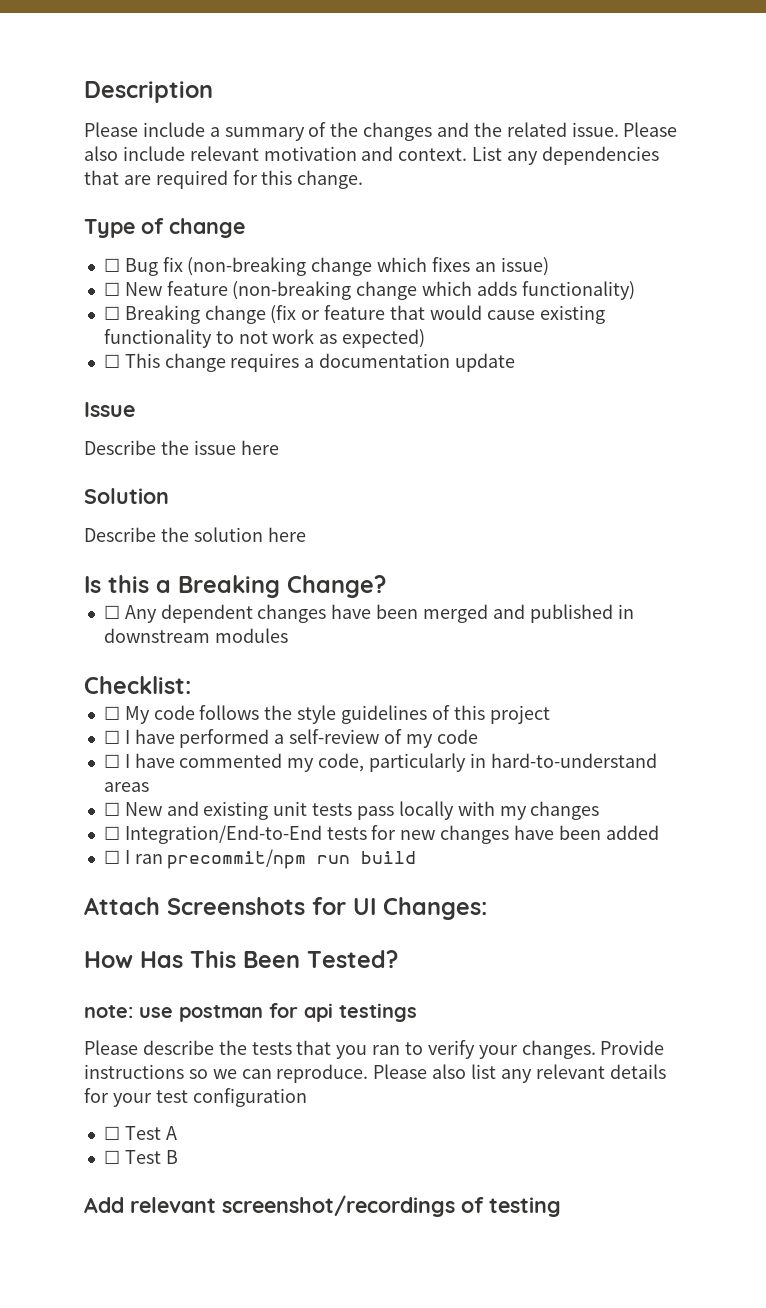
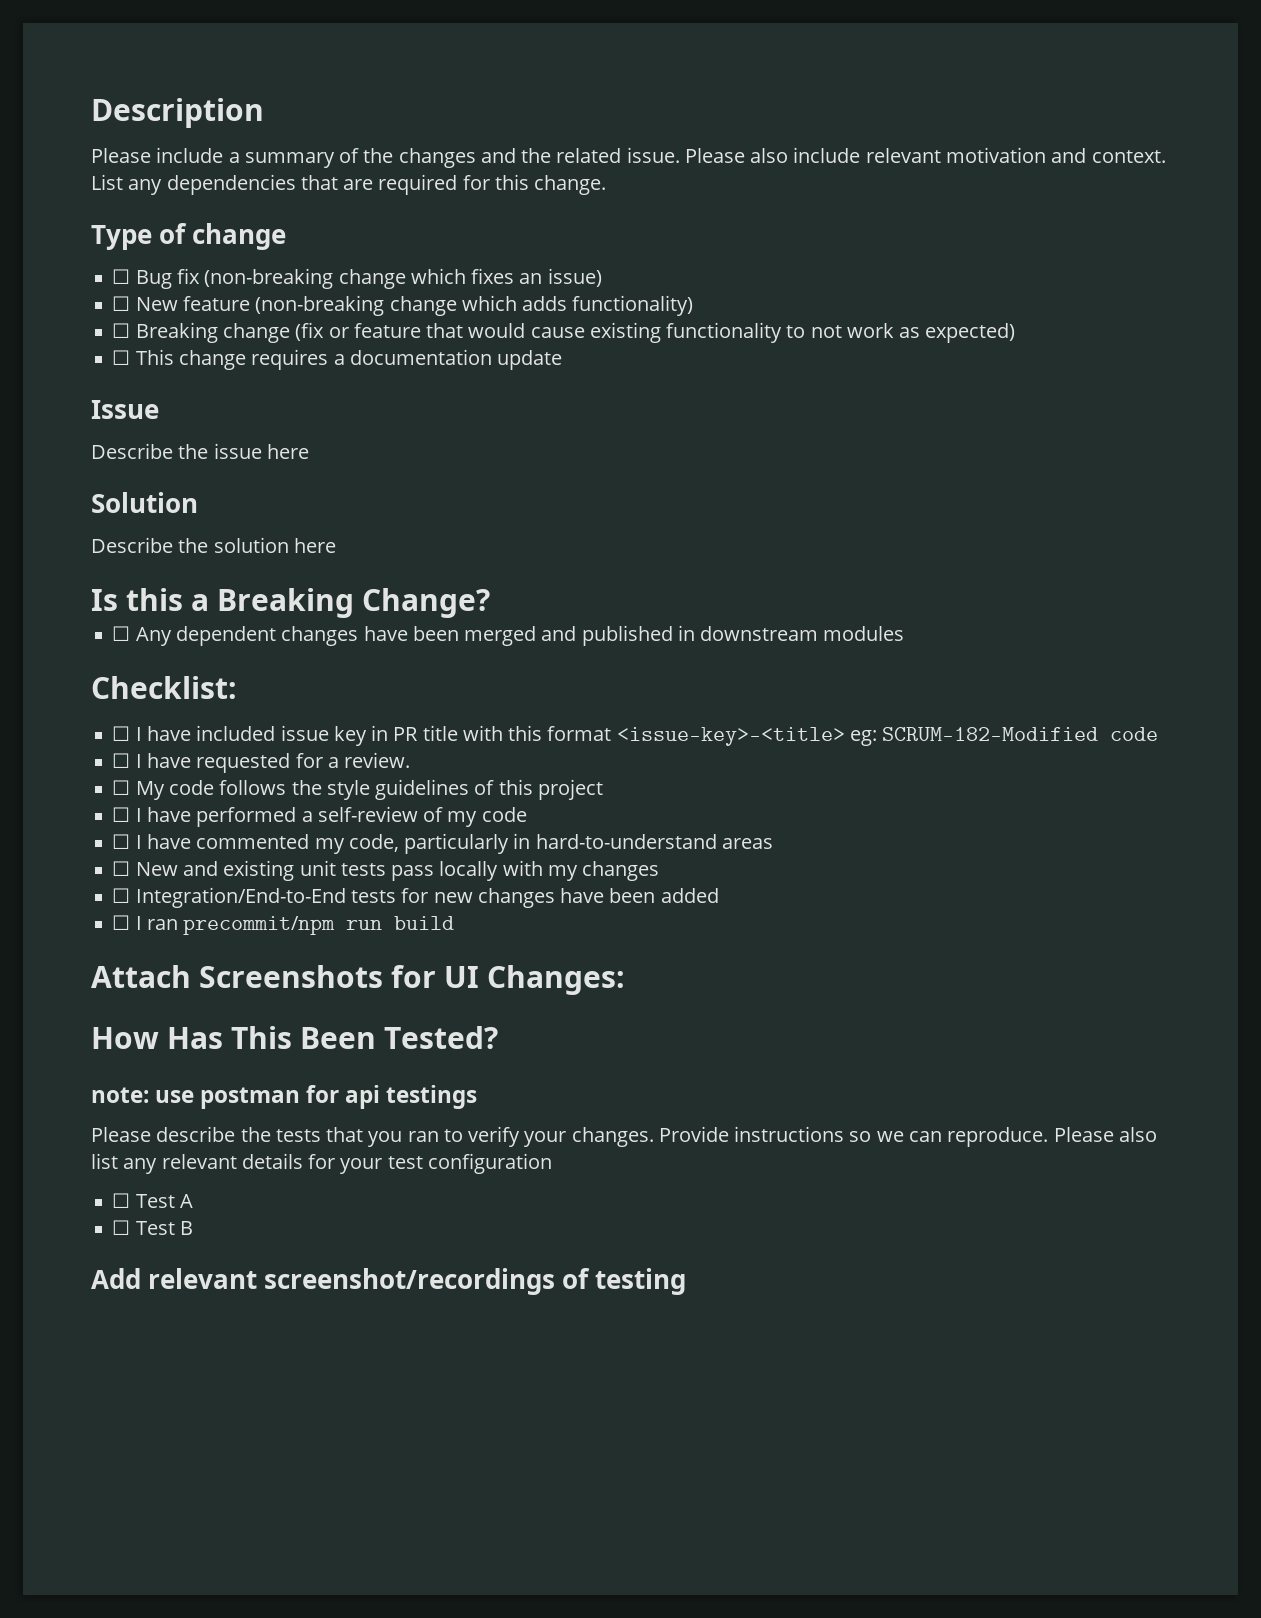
(191, 685) none -> [112,725,1159,746] [112,752,411,773] // ☐ I have included issue key in PR title with this format <issue-key>-<title> eg: SCRUM-182-Modified code // ☐ I have requested for a review.

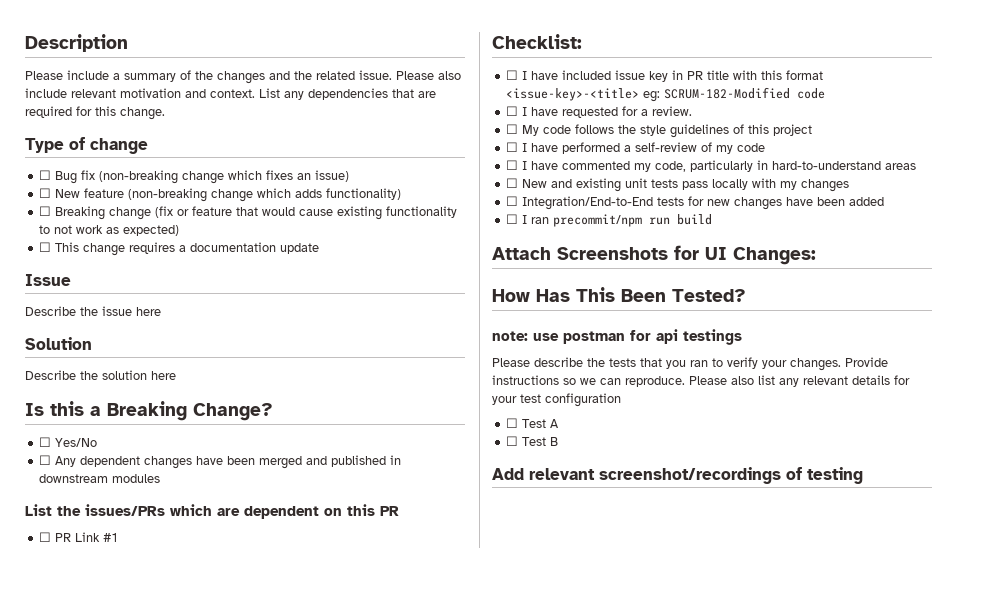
(491, 603) none -> [39,437,98,447] // ☐ Yes/No
(905, 633) none -> [25,504,399,519] [39,532,118,542] // List the issues/PRs which are dependent on this PR // ☐ PR Link #1

